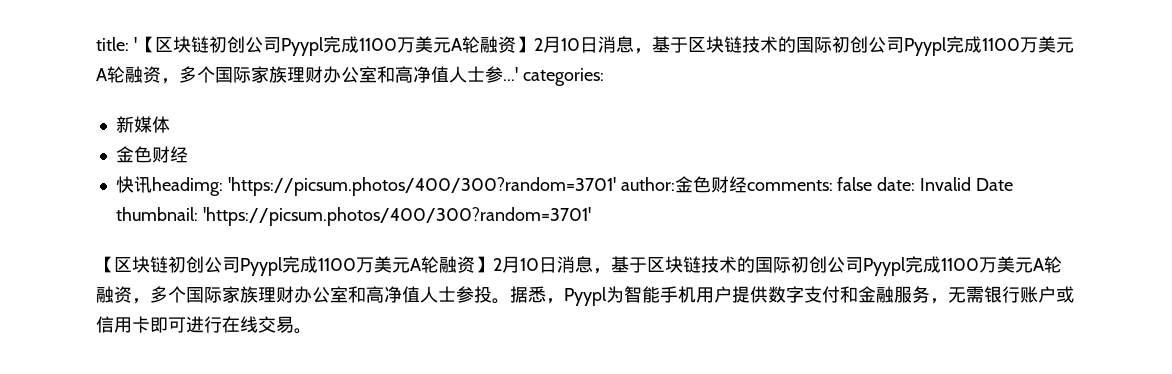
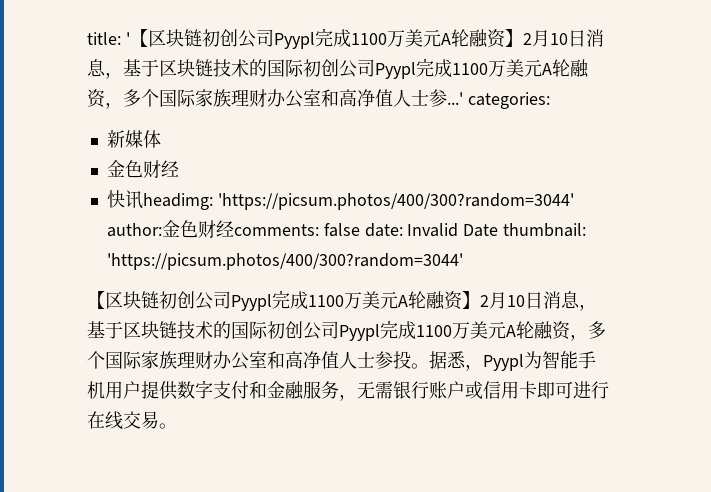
[227,177,616,196] 'https://picsum.photos/400/300?random=3701' -> [217,193,574,210] 'https://picsum.photos/400/300?random=3044'
[202,207,591,226] 'https://picsum.photos/400/300?random=3701' -> [106,253,463,270] 'https://picsum.photos/400/300?random=3044'

